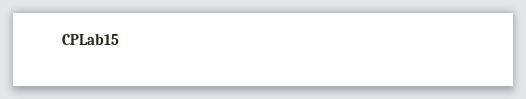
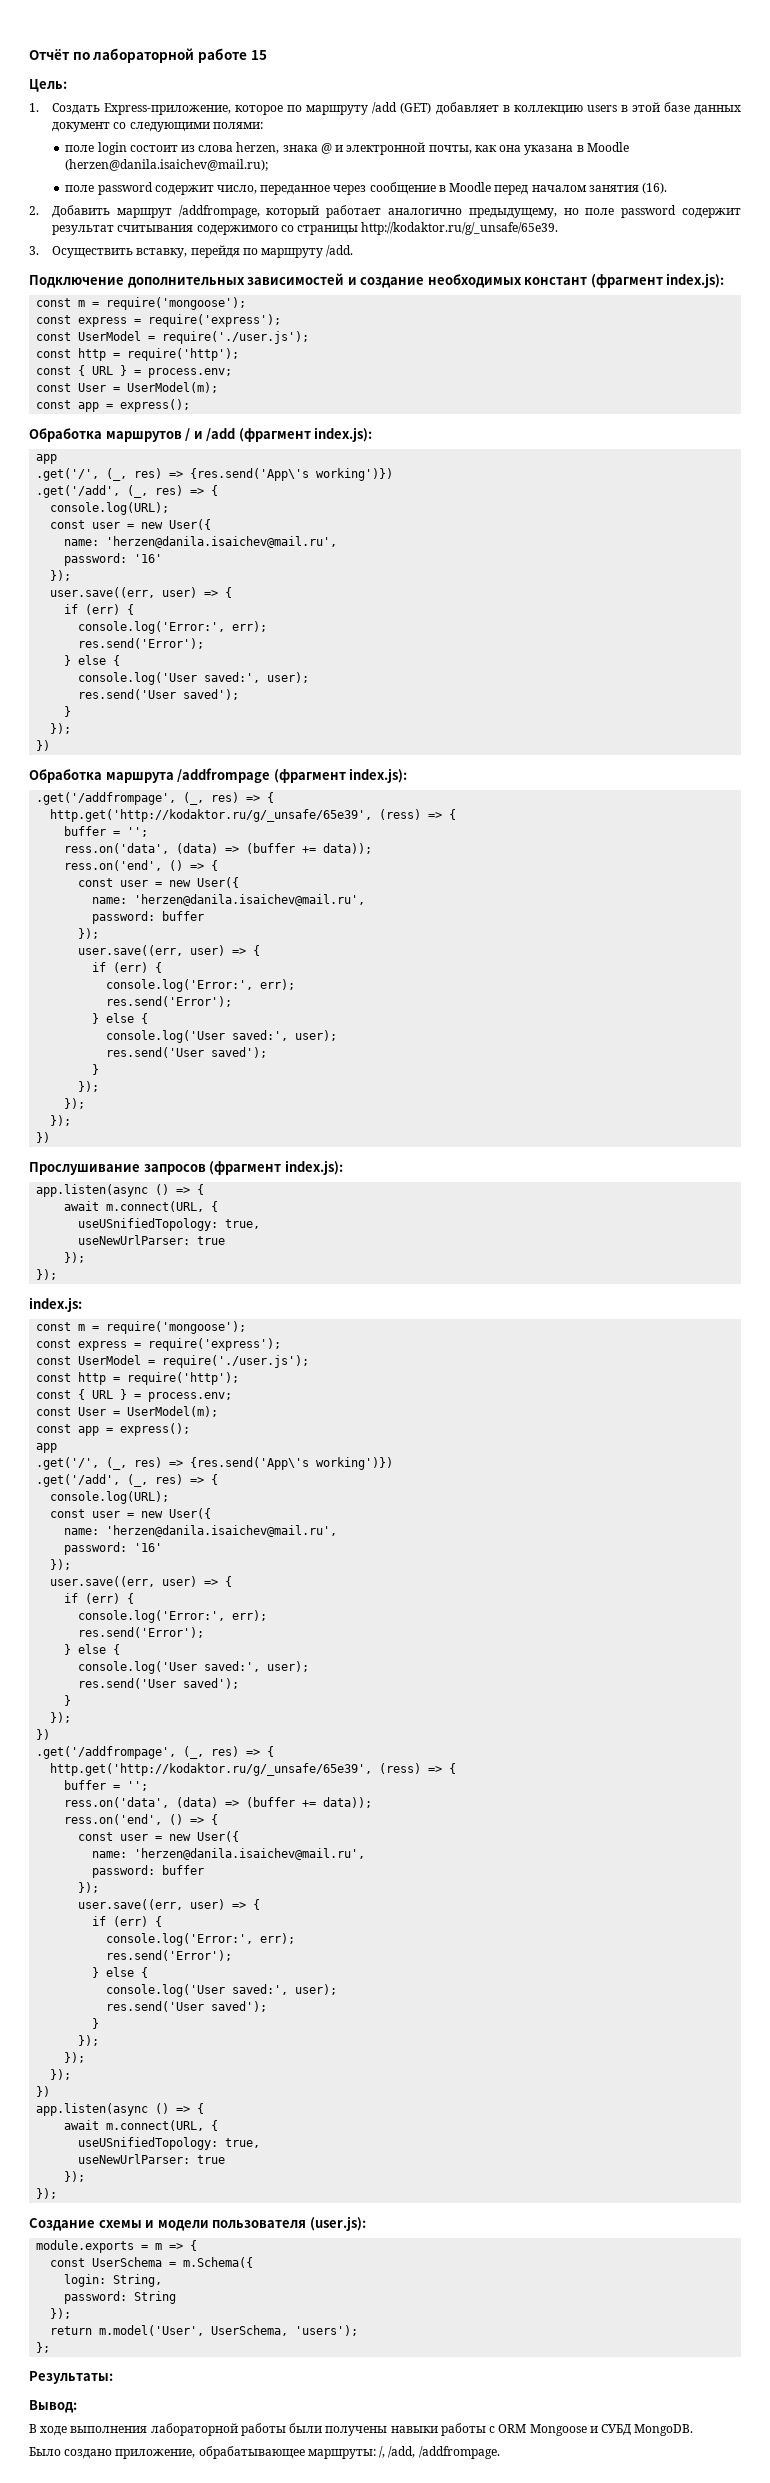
[62,33,119,45] CPLab15 -> [29,48,267,63] [29,79,67,92] [29,102,742,115] [52,122,263,132] [65,142,629,155] [65,159,269,171] [65,182,668,195] [29,205,742,218] [52,222,559,235] [29,245,354,258] [29,273,725,288] [36,297,247,310] [36,314,282,327] [36,331,310,344] [36,348,240,361] [36,365,233,378] [36,382,219,393] [36,399,191,412] [29,427,373,442] [36,454,58,464] [36,468,394,481] [36,485,219,498] [50,502,170,515] [50,519,212,530] [64,536,338,548] [64,553,163,566] [50,570,72,581] [50,587,233,598] [64,604,135,615] [78,621,268,634] [78,638,205,649] [64,655,121,666] [78,672,310,685] [78,689,240,700] [64,706,72,717] [50,723,72,734] [36,740,51,751] [29,768,408,783] [36,792,275,805] [50,809,457,822] [64,826,149,837] [64,843,373,854] [64,860,219,871] [78,877,240,888] [92,894,366,906] [92,911,205,924] [78,928,100,939] [78,945,261,956] [92,962,163,973] [106,979,296,992] [106,996,233,1007] [92,1013,149,1024] [106,1030,338,1043] [106,1047,268,1058] [92,1064,100,1075] [78,1081,100,1092] [64,1098,86,1109] [50,1115,72,1126] [36,1132,51,1143] [29,1160,343,1175] [36,1184,205,1197] [64,1201,219,1212] [78,1218,261,1231] [78,1235,226,1245] [64,1252,86,1263] [36,1269,58,1280] [29,1297,82,1312] [36,1321,247,1334] [36,1338,282,1351] [36,1355,310,1368] [36,1372,240,1385] [36,1389,233,1402] [36,1406,219,1417] [36,1423,191,1436] [36,1443,58,1453] [36,1457,394,1470] [36,1474,219,1487] [50,1491,170,1504] [50,1508,212,1519] [64,1525,338,1537] [64,1542,163,1555] [50,1559,72,1570] [50,1576,233,1587] [64,1593,135,1604] [78,1610,268,1623] [78,1627,205,1638] [64,1644,121,1655] [78,1661,310,1674] [78,1678,240,1689] [64,1695,72,1706] [50,1712,72,1723] [36,1729,51,1740] [36,1746,275,1759] [50,1763,457,1776] [64,1780,149,1791] [64,1797,373,1808] [64,1814,219,1825] [78,1831,240,1842] [92,1848,366,1860] [92,1865,205,1878] [78,1882,100,1893] [78,1899,261,1910] [92,1916,163,1927] [106,1933,296,1946] [106,1950,233,1961] [92,1967,149,1978] [106,1984,338,1997] [106,2001,268,2012] [92,2018,100,2029] [78,2035,100,2046] [64,2052,86,2063] [50,2069,72,2080] [36,2086,51,2097] [36,2103,205,2116] [64,2120,219,2131] [78,2137,261,2150] [78,2154,226,2164] [64,2171,86,2182] [36,2188,58,2199] [29,2216,366,2231] [36,2240,198,2253] [50,2257,254,2268] [64,2274,163,2287] [64,2291,177,2304] [50,2308,72,2319] [50,2325,359,2336] [36,2342,51,2353] [29,2371,113,2384] [29,2400,77,2413] [29,2423,694,2436] [29,2446,500,2459] Отчёт по лабораторной работе 15 // Цель: // 1. Создать Express-приложение, которое по маршруту /add (GET) добавляет в коллекцию users в этой базе данных документ со следующими полями: // поле login состоит из слова herzen, знака @ и электронной почты, как она указана в Moodle (herzen@danila.isaichev@mail.ru); // поле password содержит число, переданное через сообщение в Moodle перед началом занятия (16). // 2. Добавить маршрут /addfrompage, который работает аналогично предыдущему, но поле password содержит результат считывания содержимого со страницы http://kodaktor.ru/g/_unsafe/65e39. // 3. Осуществить вставку, перейдя по маршруту /add. // Подключение дополнительных зависимостей и создание необходимых констант (фрагмент index.js): // const m = require('mongoose'); // const express = require('express'); // const UserModel = require('./user.js'); // const http = require('http'); // const { URL } = process.env; // const User = UserModel(m); // const app = express(); // Обработка маршрутов / и /add (фрагмент index.js): // app // .get('/', (_, res) => {res.send('App\'s working')}) // .get('/add', (_, res) => { // console.log(URL); // const user = new User({ // name: 'herzen@danila.isaichev@mail.ru', // password: '16' // }); // user.save((err, user) => { // if (err) { // console.log('Error:', err); // res.send('Error'); // } else { // console.log('User saved:', user); // res.send('User saved'); // } // }); // }) // Обработка маршрута /addfrompage (фрагмент index.js): // .get('/addfrompage', (_, res) => { // http.get('http://kodaktor.ru/g/_unsafe/65e39', (ress) => { // buffer = ''; // ress.on('data', (data) => (buffer += data)); // ress.on('end', () => { // const user = new User({ // name: 'herzen@danila.isaichev@mail.ru', // password: buffer // }); // user.save((err, user) => { // if (err) { // console.log('Error:', err); // res.send('Error'); // } else { // console.log('User saved:', user); // res.send('User saved'); // } // }); // }); // }); // }) // Прослушивание запросов (фрагмент index.js): // app.listen(async () => { // await m.connect(URL, { // useUSnifiedTopology: true, // useNewUrlParser: true // }); // }); // index.js: // const m = require('mongoose'); // const express = require('express'); // const UserModel = require('./user.js'); // const http = require('http'); // const { URL } = process.env; // const User = UserModel(m); // const app = express(); // app // .get('/', (_, res) => {res.send('App\'s working')}) // .get('/add', (_, res) => { // console.log(URL); // const user = new User({ // name: 'herzen@danila.isaichev@mail.ru', // password: '16' // }); // user.save((err, user) => { // if (err) { // console.log('Error:', err); // res.send('Error'); // } else { // console.log('User saved:', user); // res.send('User saved'); // } // }); // }) // .get('/addfrompage', (_, res) => { // http.get('http://kodaktor.ru/g/_unsafe/65e39', (ress) => { // buffer = ''; // ress.on('data', (data) => (buffer += data)); // ress.on('end', () => { // const user = new User({ // name: 'herzen@danila.isaichev@mail.ru', // password: buffer // }); // user.save((err, user) => { // if (err) { // console.log('Error:', err); // res.send('Error'); // } else { // console.log('User saved:', user); // res.send('User saved'); // } // }); // }); // }); // }) // app.listen(async () => { // await m.connect(URL, { // useUSnifiedTopology: true, // useNewUrlParser: true // }); // }); // Создание схемы и модели пользователя (user.js): // module.exports = m => { // const UserSchema = m.Schema({ // login: String, // password: String // }); // return m.model('User', UserSchema, 'users'); // }; // Результаты: // Вывод: // В ходе выполнения лабораторной работы были получены навыки работы с ORM Mongoose и СУБД MongoDB. // Было создано приложение, обрабатывающее маршруты: /, /add, /addfrompage.

